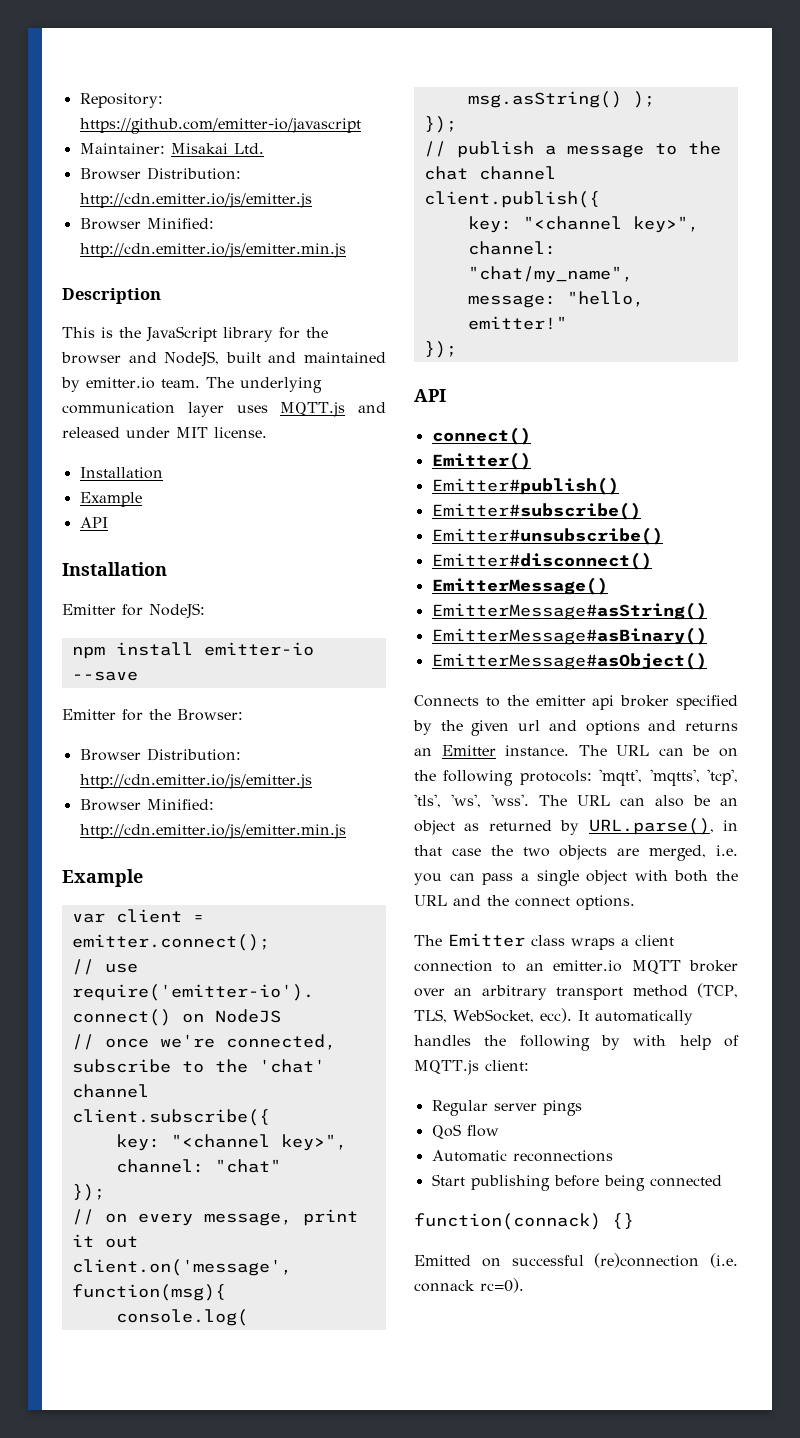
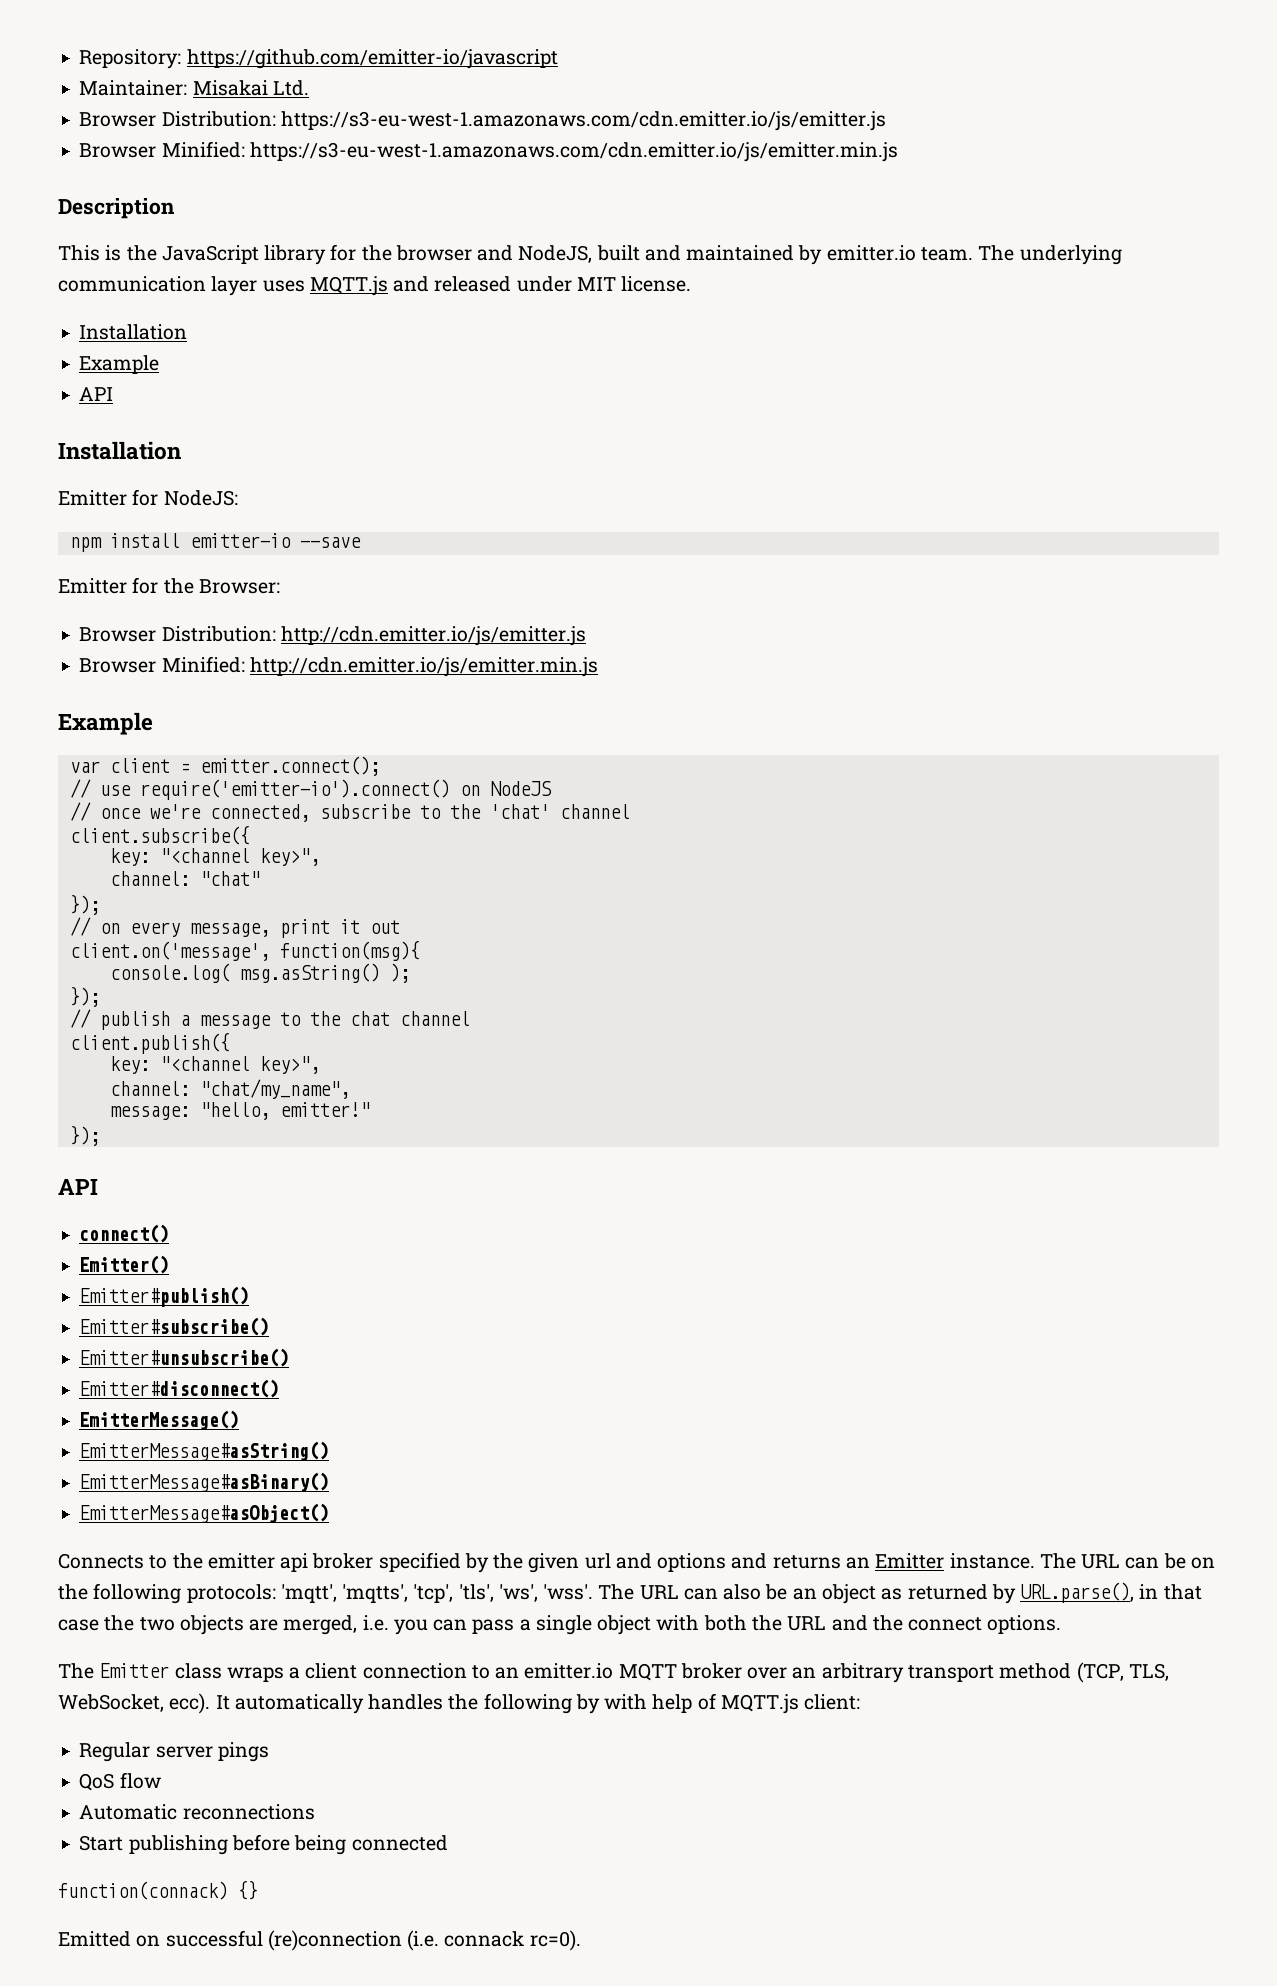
[79,193,312,208] [79,218,214,230] [79,243,346,258] http://cdn.emitter.io/js/emitter.js // Browser Minified: http://cdn.emitter.io/js/emitter.min.js -> [280,111,886,131] [79,141,898,162] https://s3-eu-west-1.amazonaws.com/cdn.emitter.io/js/emitter.js // Browser Minified: https://s3-eu-west-1.amazonaws.com/cdn.emitter.io/js/emitter.min.js

